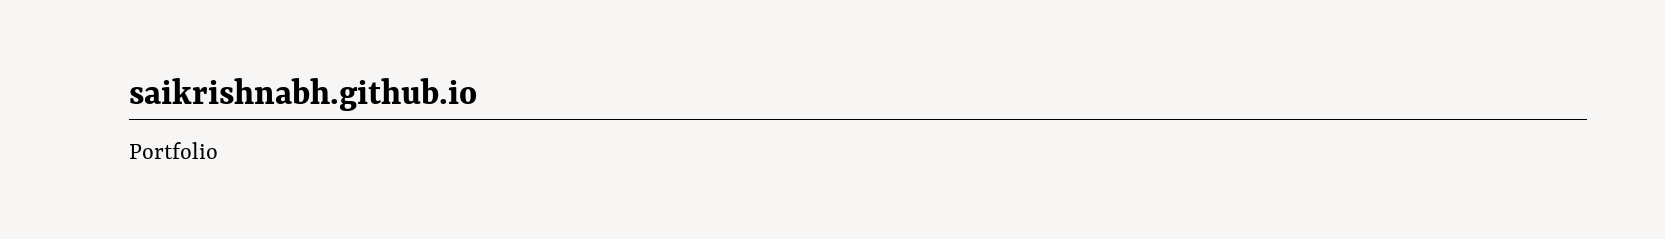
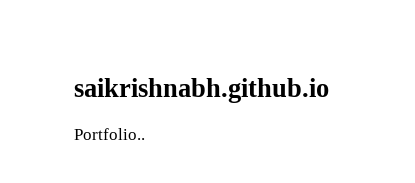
[129,142,218,159] Portfolio -> [74,128,145,140] Portfolio..

